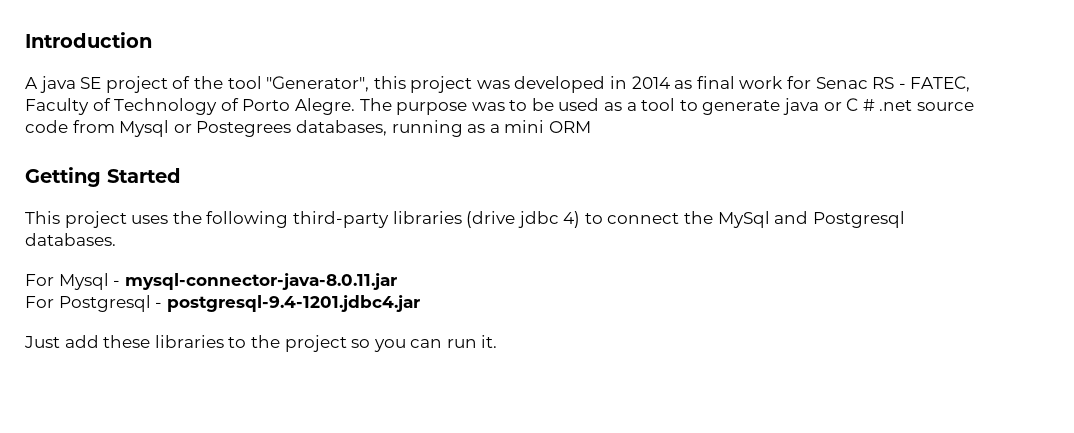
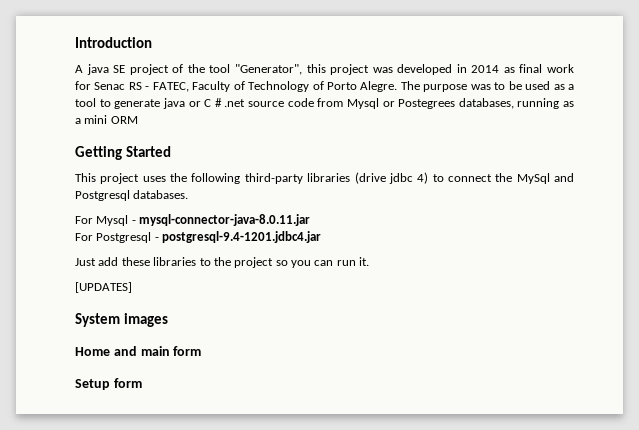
(498, 341) none -> [75,282,132,293] [75,313,168,327] [75,346,202,356] [75,378,142,390] // [UPDATES] // System images // Home and main form // Setup form

